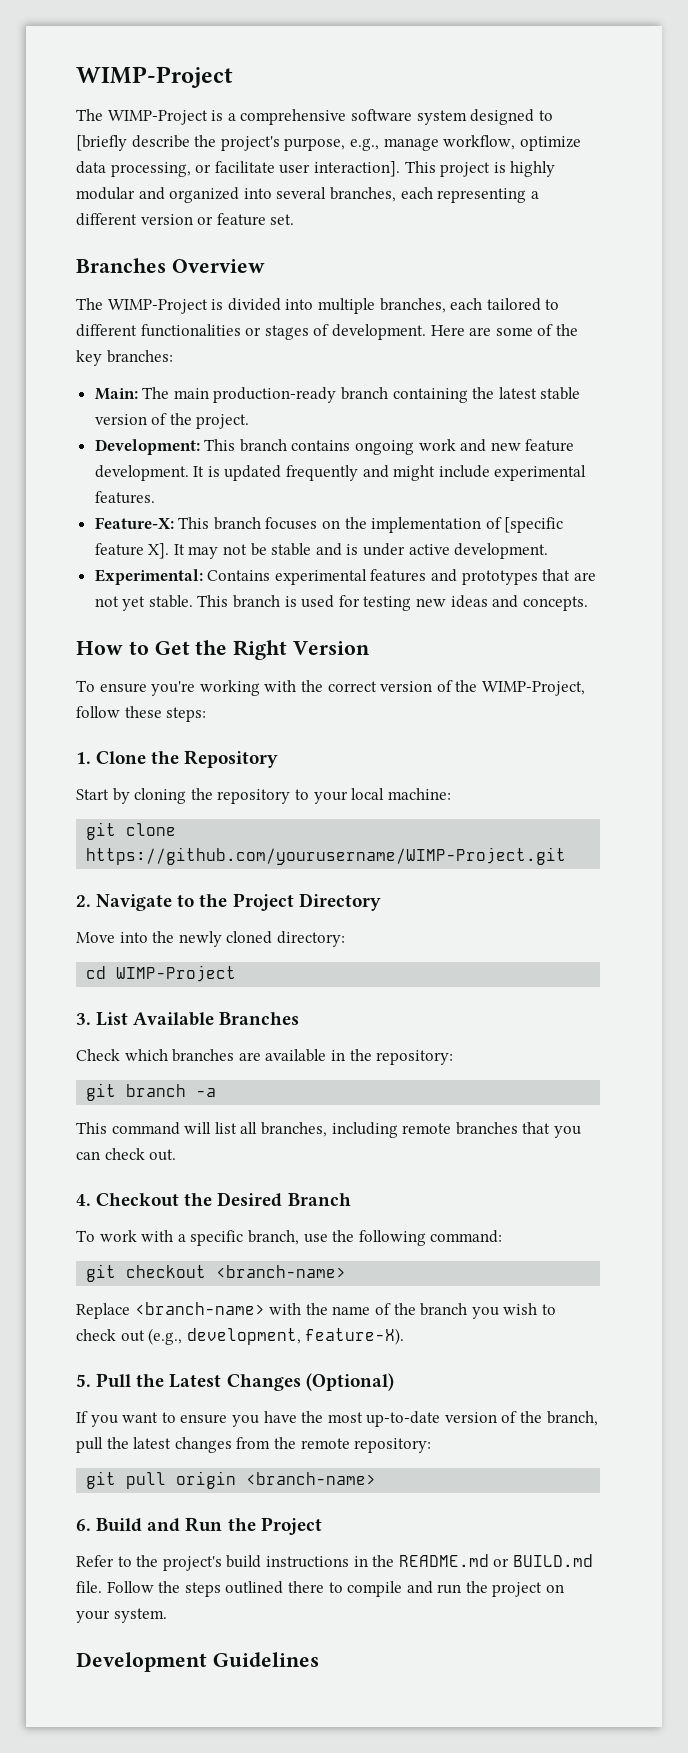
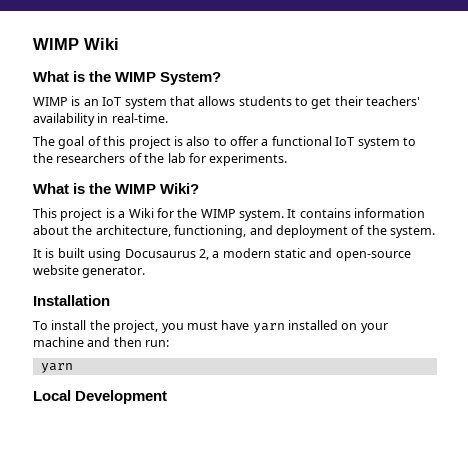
[76,66,233,88] [76,109,553,125] [76,135,581,151] [76,161,556,177] [76,187,539,203] [76,213,295,226] [76,258,265,273] [76,298,560,314] [76,324,578,340] [76,350,173,366] [94,387,581,403] [94,413,250,429] [94,439,575,455] [94,465,587,481] [94,491,155,504] [94,517,564,533] [94,543,549,559] [94,569,596,585] [94,595,588,611] [76,640,371,660] [76,680,585,696] [76,706,207,722] [76,750,279,768] [76,788,451,804] [86,822,177,840] [86,847,567,865] [76,893,381,911] [76,931,345,947] [86,965,237,982] [76,1012,300,1026] [76,1049,454,1065] [86,1083,217,1101] [76,1122,581,1138] [76,1148,177,1161] [76,1192,351,1207] [76,1230,503,1246] [86,1264,347,1282] [76,1302,556,1319] [76,1328,405,1345] [76,1373,394,1391] [76,1411,598,1427] [76,1437,432,1453] [86,1471,377,1489] [76,1517,322,1535] [76,1554,593,1571] [76,1581,565,1597] [76,1608,167,1623] [76,1652,319,1672] WIMP-Project // The WIMP-Project is a comprehensive software system designed to [briefly describe the project's purpose, e.g., manage workflow, optimize data processing, or facilitate user interaction]. This project is highly modular and organized into several branches, each representing a different version or feature set. // Branches Overview // The WIMP-Project is divided into multiple branches, each tailored to different functionalities or stages of development. Here are some of the key branches: // Main: The main production-ready branch containing the latest stable version of the project. // Development: This branch contains ongoing work and new feature development. It is updated frequently and might include experimental features. // Feature-X: This branch focuses on the implementation of [specific feature X]. It may not be stable and is under active development. // Experimental: Contains experimental features and prototypes that are not yet stable. This branch is used for testing new ideas and concepts. // How to Get the Right Version // To ensure you're working with the correct version of the WIMP-Project, follow these steps: // 1. Clone the Repository // Start by cloning the repository to your local machine: // git clone https://github.com/yourusername/WIMP-Project.git // 2. Navigate to the Project Directory // Move into the newly cloned directory: // cd WIMP-Project // 3. List Available Branches // Check which branches are available in the repository: // git branch -a // This command will list all branches, including remote branches that you can check out. // 4. Checkout the Desired Branch // To work with a specific branch, use the following command: // git checkout <branch-name> // Replace <branch-name> with the name of the branch you wish to check out (e.g., development, feature-X). // 5. Pull the Latest Changes (Optional) // If you want to ensure you have the most up-to-date version of the branch, pull the latest changes from the remote repository: // git pull origin <branch-name> // 6. Build and Run the Project // Refer to the project's build instructions in the README.md or BUILD.md file. Follow the steps outlined there to compile and run the project on your system. // Development Guidelines -> [33,38,119,50] [33,71,222,85] [33,96,421,109] [33,113,168,126] [33,136,416,149] [33,153,288,166] [33,183,200,194] [33,208,426,221] [33,225,435,238] [33,248,411,261] [33,265,146,278] [33,295,110,306] [33,320,388,333] [33,337,170,347] [40,363,73,373] [33,390,168,404] WIMP Wiki // What is the WIMP System? // WIMP is an IoT system that allows students to get their teachers' availability in real-time. // The goal of this project is also to offer a functional IoT system to the researchers of the lab for experiments. // What is the WIMP Wiki? // This project is a Wiki for the WIMP system. It contains information about the architecture, functioning, and deployment of the system. // It is built using Docusaurus 2, a modern static and open-source website generator. // Installation // To install the project, you must have yarn installed on your machine and then run: // yarn // Local Development

